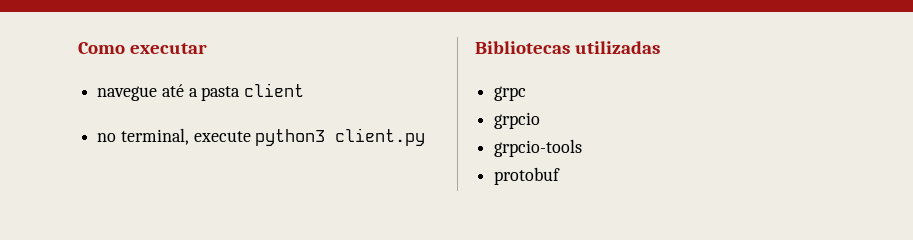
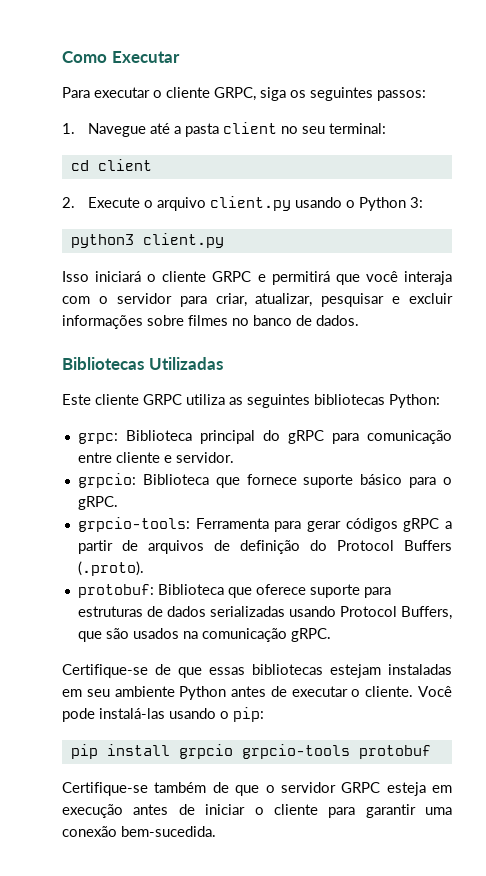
[129,43,207,54] [97,83,305,101] [97,128,426,146] [475,41,660,54] [494,86,527,101] [494,112,541,129] [494,139,583,157] [494,167,561,185] executar // navegue até a pasta client // no terminal, execute python3 client.py // Bibliotecas utilizadas // grpc // grpcio // grpcio-tools // protobuf -> [111,51,180,63] [62,87,426,101] [62,122,387,137] [70,159,152,171] [62,196,424,211] [70,233,224,248] [62,271,452,285] [62,293,453,307] [62,315,359,329] [62,357,223,370] [62,394,440,408] [77,430,452,444] [77,452,234,463] [77,473,452,488] [77,496,118,510] [77,517,453,532] [77,540,453,554] [77,561,144,576] [77,584,391,598] [77,606,452,620] [77,628,331,642] [62,664,452,678] [62,686,452,700] [62,707,264,722] [70,744,431,759] [62,782,452,796] [62,804,452,818] [62,826,216,837] Executar // Para executar o cliente GRPC, siga os seguintes passos: // 1. Navegue até a pasta client no seu terminal: // cd client // 2. Execute o arquivo client.py usando o Python 3: // python3 client.py // Isso iniciará o cliente GRPC e permitirá que você interaja com o servidor para criar, atualizar, pesquisar e excluir informações sobre filmes no banco de dados. // Bibliotecas Utilizadas // Este cliente GRPC utiliza as seguintes bibliotecas Python: // grpc: Biblioteca principal do gRPC para comunicação entre cliente e servidor. // grpcio: Biblioteca que fornece suporte básico para o gRPC. // grpcio-tools: Ferramenta para gerar códigos gRPC a partir de arquivos de definição do Protocol Buffers (.proto). // protobuf: Biblioteca que oferece suporte para estruturas de dados serializadas usando Protocol Buffers, que são usados na comunicação gRPC. // Certifique-se de que essas bibliotecas estejam instaladas em seu ambiente Python antes de executar o cliente. Você pode instalá-las usando o pip: // pip install grpcio grpcio-tools protobuf // Certifique-se também de que o servidor GRPC esteja em execução antes de iniciar o cliente para garantir uma conexão bem-sucedida.

